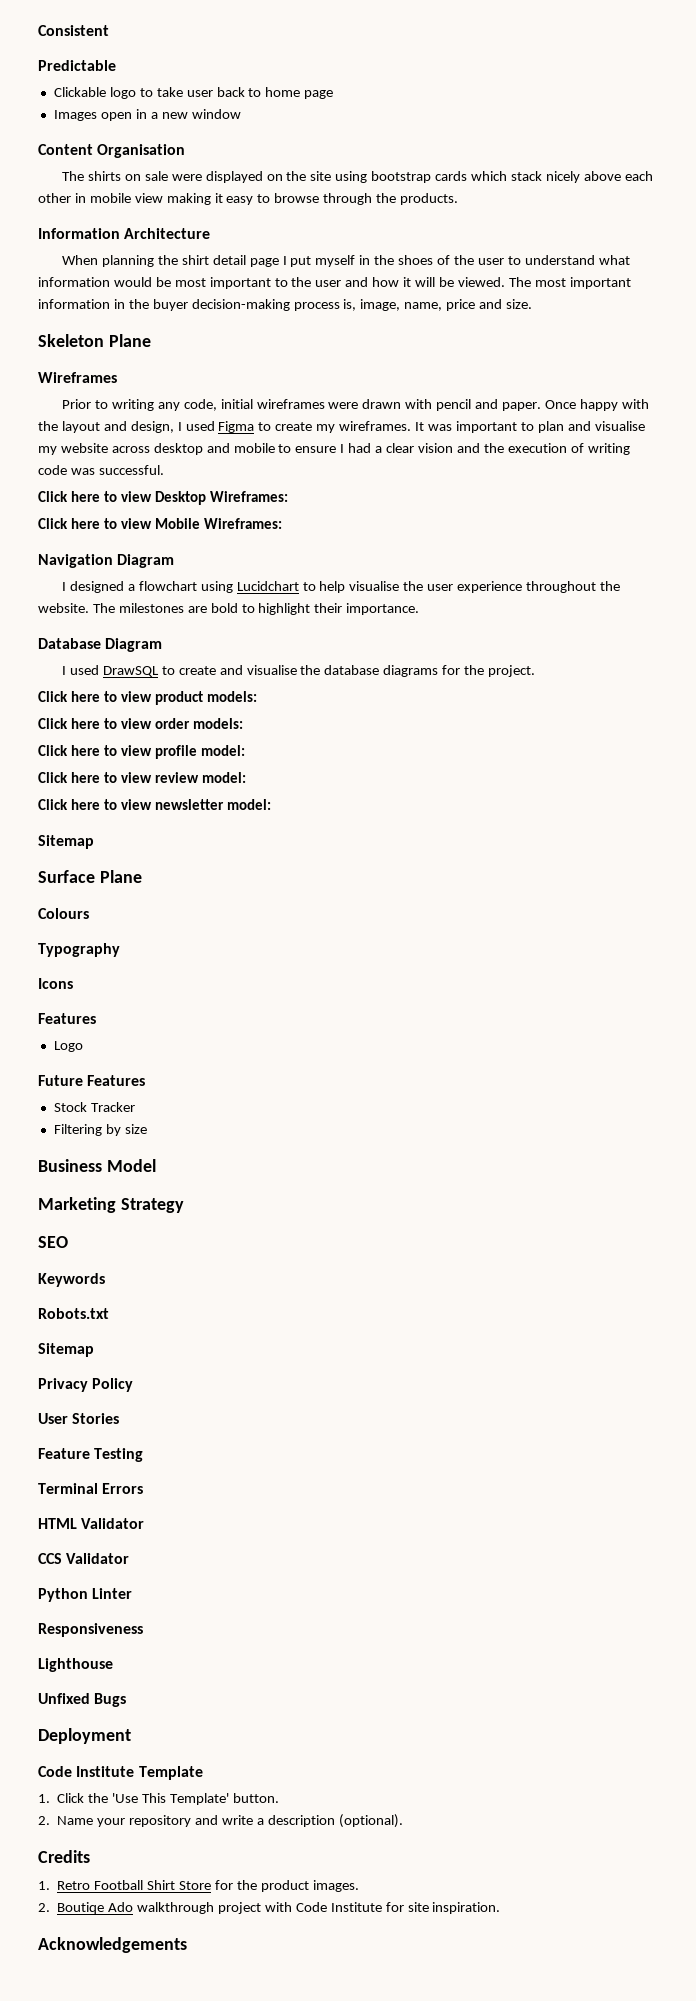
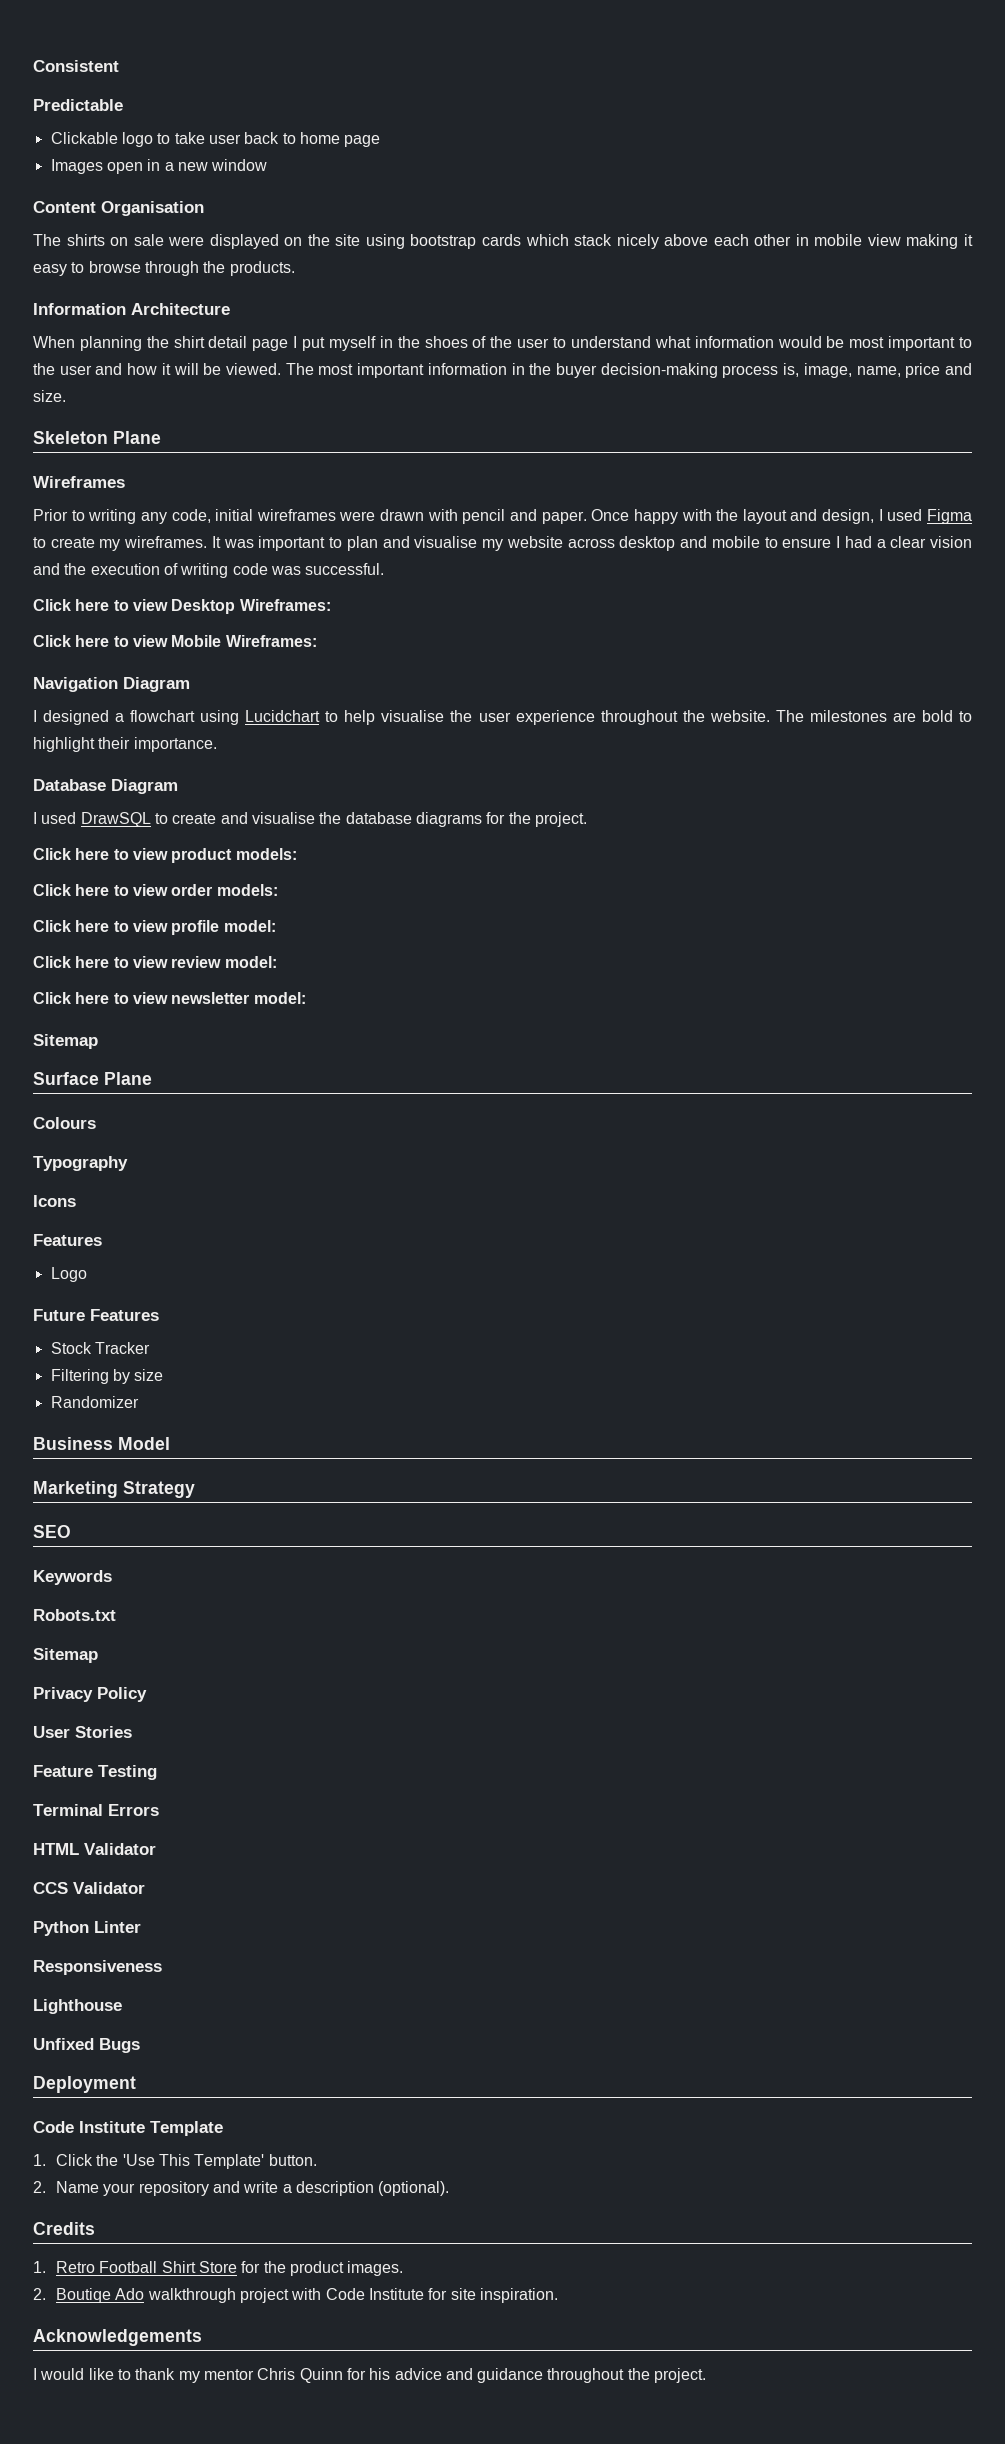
(147, 1129) none -> [50,1396,139,1408] // Randomizer
(187, 1945) none -> [33,2368,707,2383] // I would like to thank my mentor Chris Quinn for his advice and guidance throughout the project.

